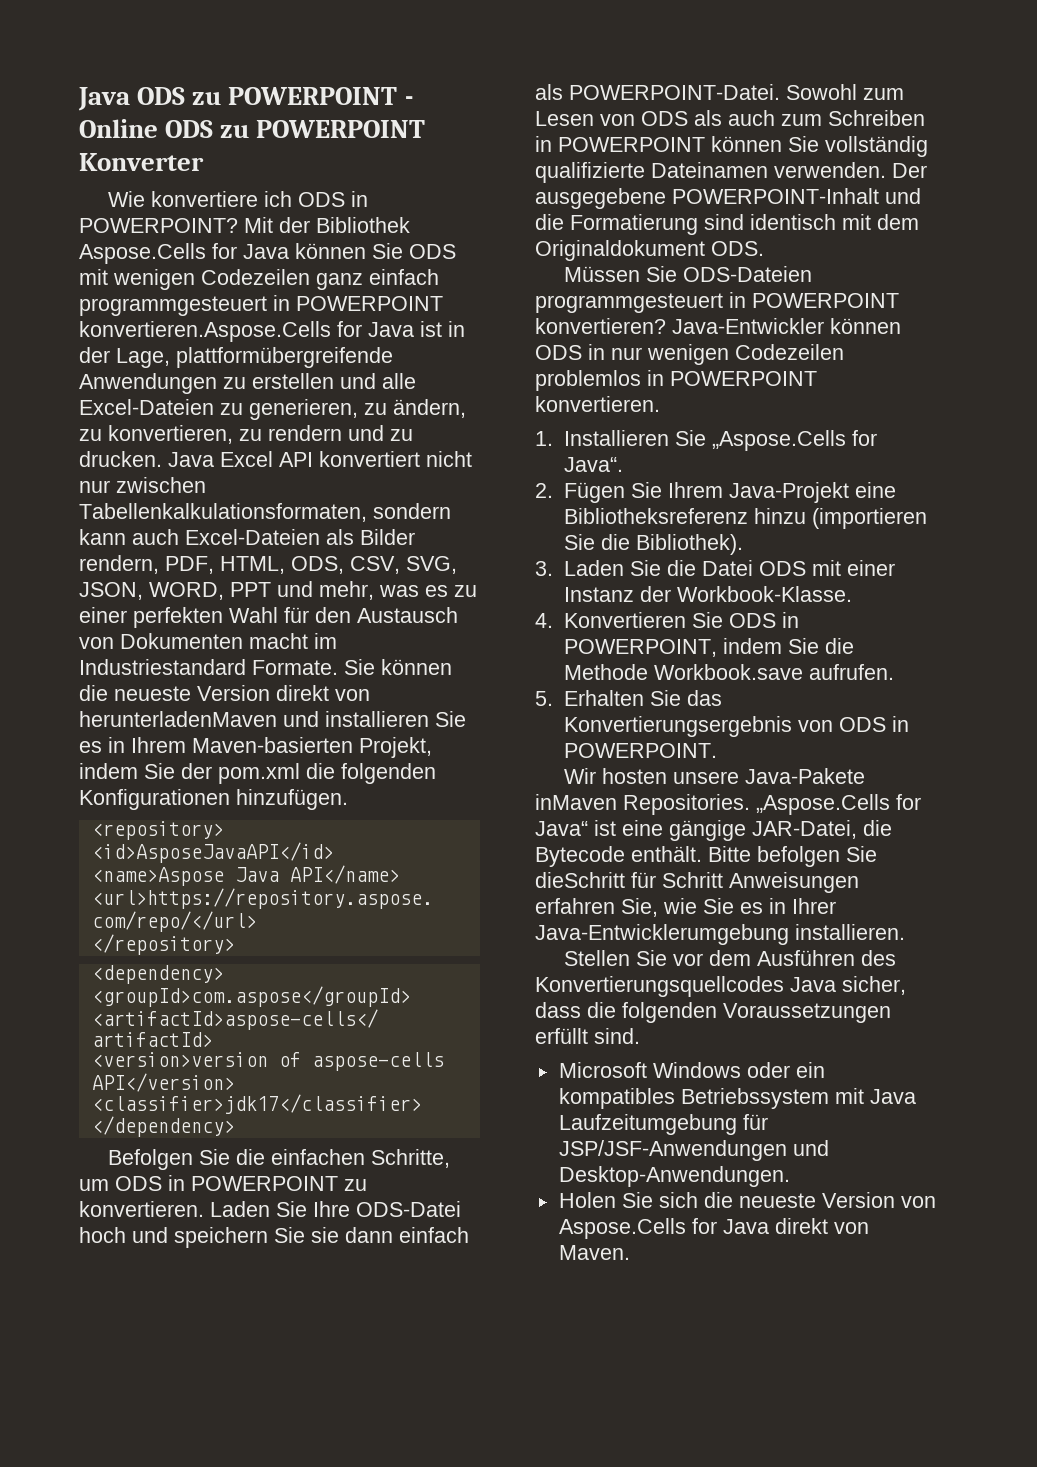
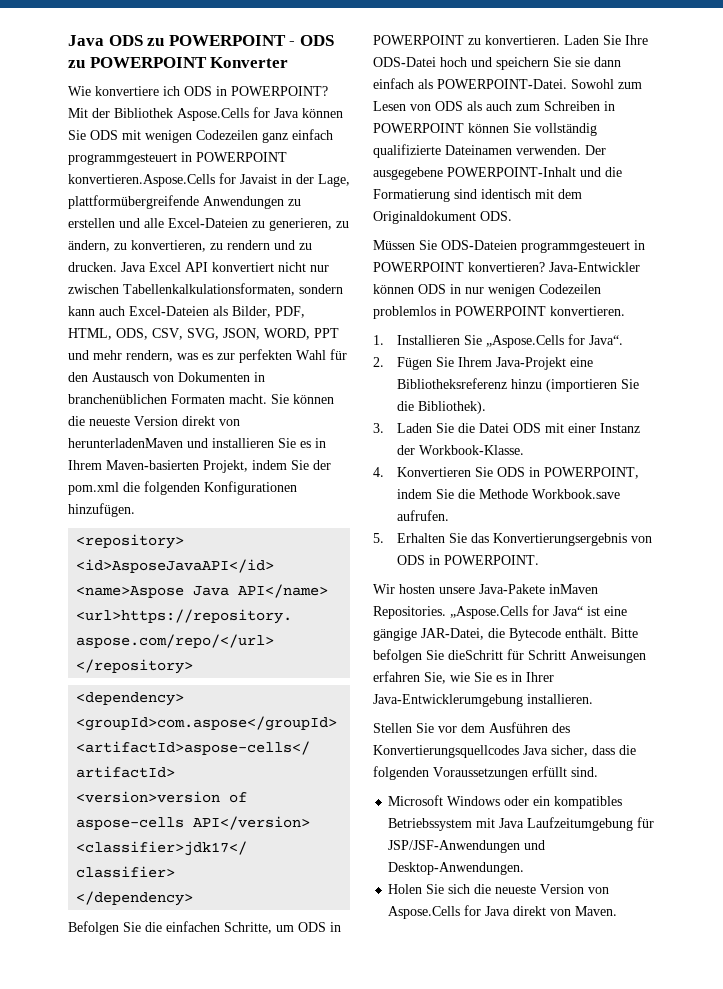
[79,119,158,138] Online -> (296, 43) none
[368,321,442,337] Java ist -> [240,174,277,184] Javaist
[360,529,415,545] [79,555,159,574] Bilder rendern, -> [232,306,271,318] Bilder,
[319,581,477,600] [79,607,127,623] mehr, was es zu einer -> [93,350,235,362] mehr rendern, was es zur
[249,633,337,649] [79,659,338,675] macht im Industriestandard Formate. -> [254,372,265,382] [68,394,267,404] in branchenüblichen Formaten macht.

